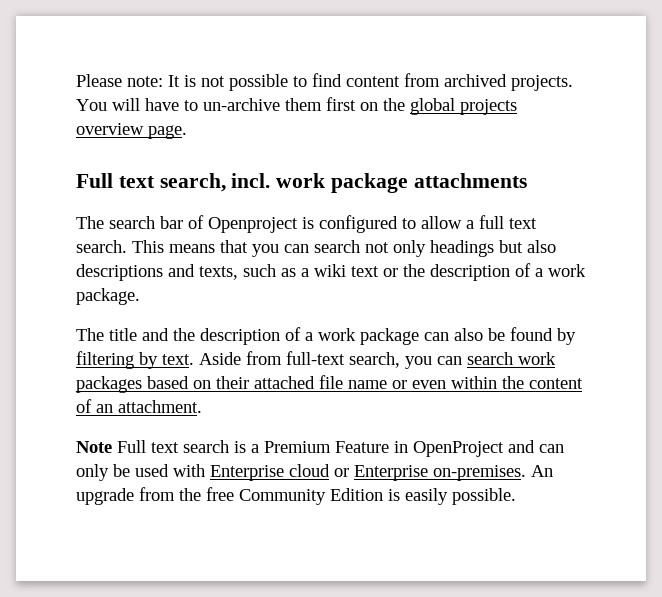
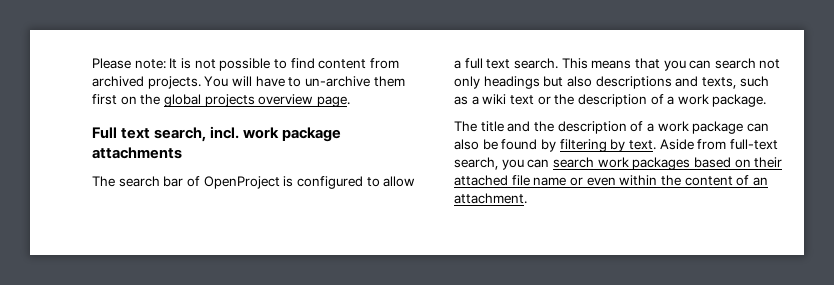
[208,217,298,233] Openproject -> [203,176,280,189] OpenProject
[76,440,564,457] [76,464,553,481] [76,487,516,505] // Note Full text search is a Premium Feature in OpenProject and can only be used with Enterprise cloud or Enterprise on-premises. An upgrade from the free Community Edition is easily possible. -> (527, 198) none

